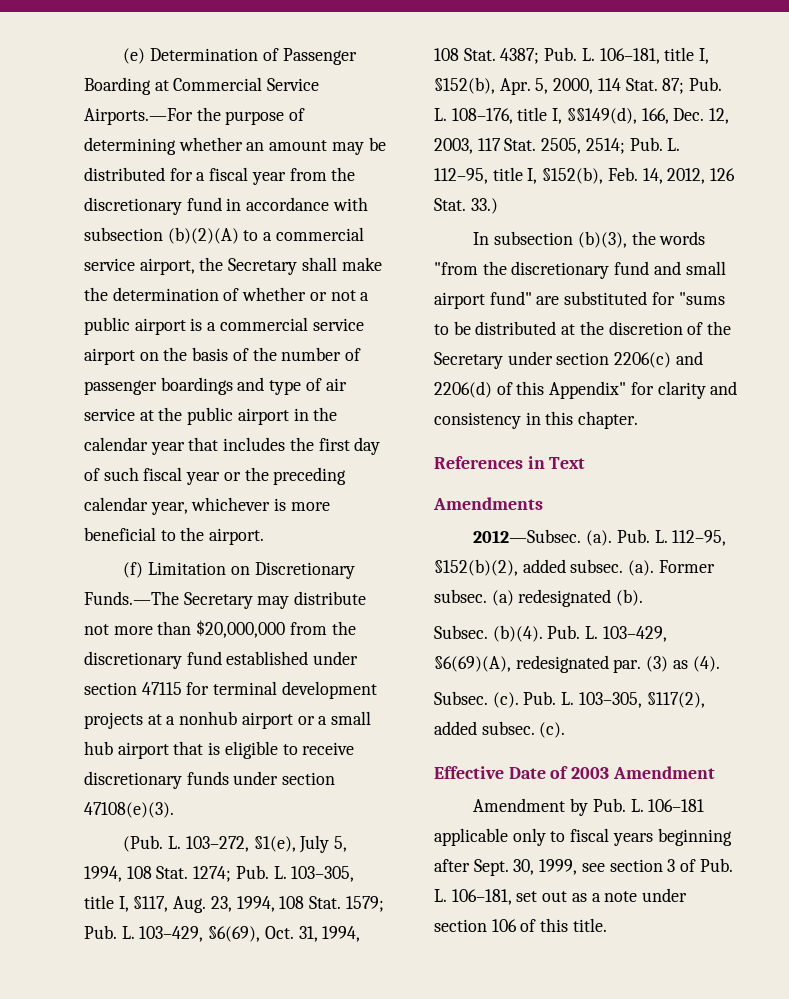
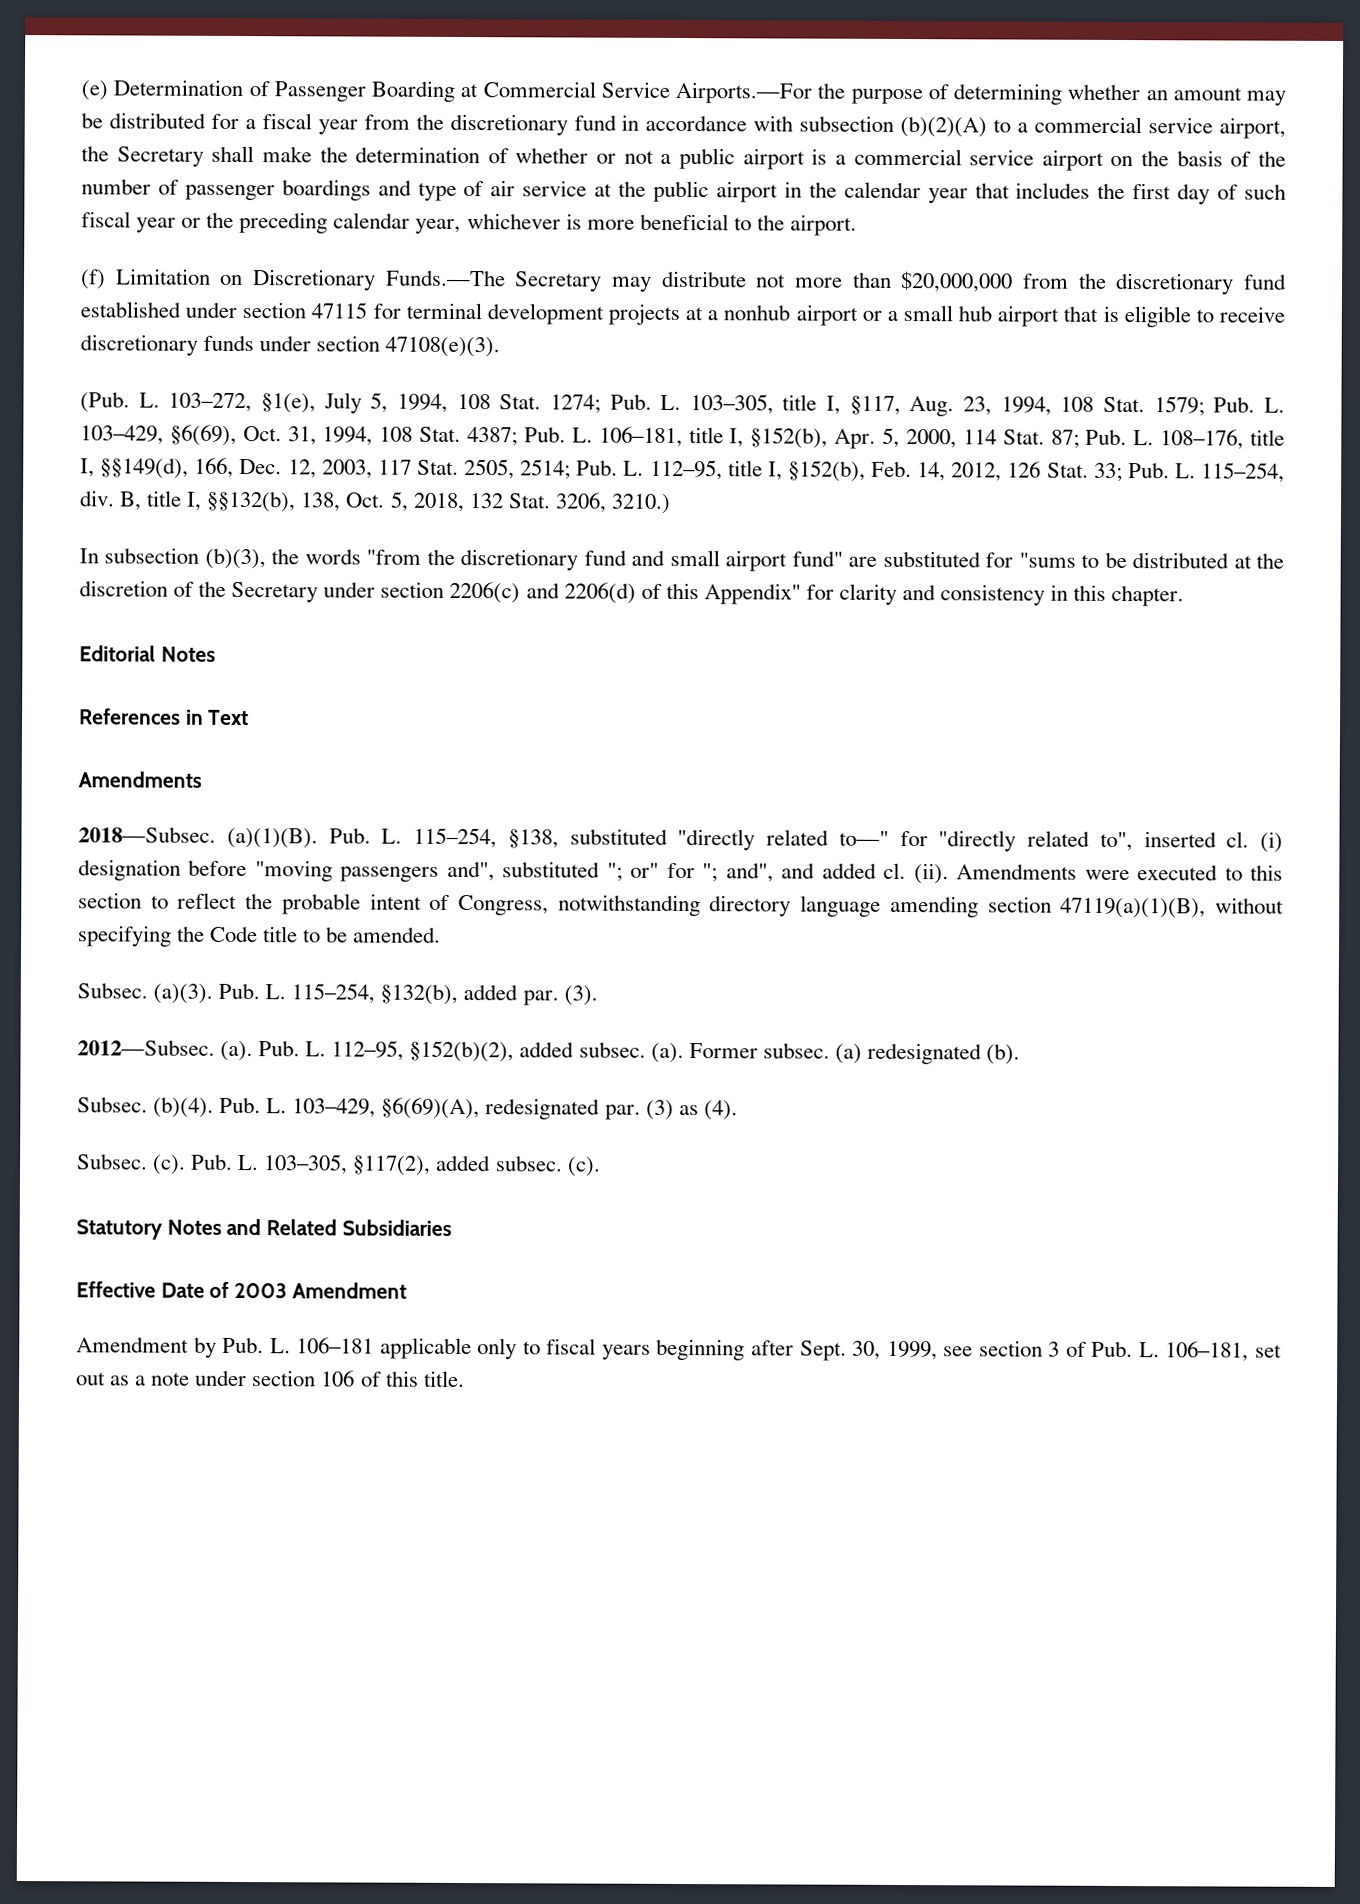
[470,198,498,214] 33.) -> [1093,462,1285,483] [80,490,671,514] 33; Pub. L. 115–254, div. B, title I, §§132(b), 138, Oct. 5, 2018, 132 Stat. 3206, 3210.)
(639, 420) none -> [79,645,216,662] // Editorial Notes
(543, 503) none -> [78,826,1283,853] [78,859,1284,885] [78,892,1284,919] [78,925,442,947] [77,982,598,1006] // 2018—Subsec. (a)(1)(B). Pub. L. 115–254, §138, substituted "directly related to—" for "directly related to", inserted cl. (i) designation before "moving passengers and", substituted "; or" for "; and", and added cl. (ii). Amendments were executed to this section to reflect the probable intent of Congress, notwithstanding directory language amending section 47119(a)(1)(B), without specifying the Code title to be amended. // Subsec. (a)(3). Pub. L. 115–254, §132(b), added par. (3).
(566, 730) none -> [76,1218,452,1240] // Statutory Notes and Related Subsidiaries

